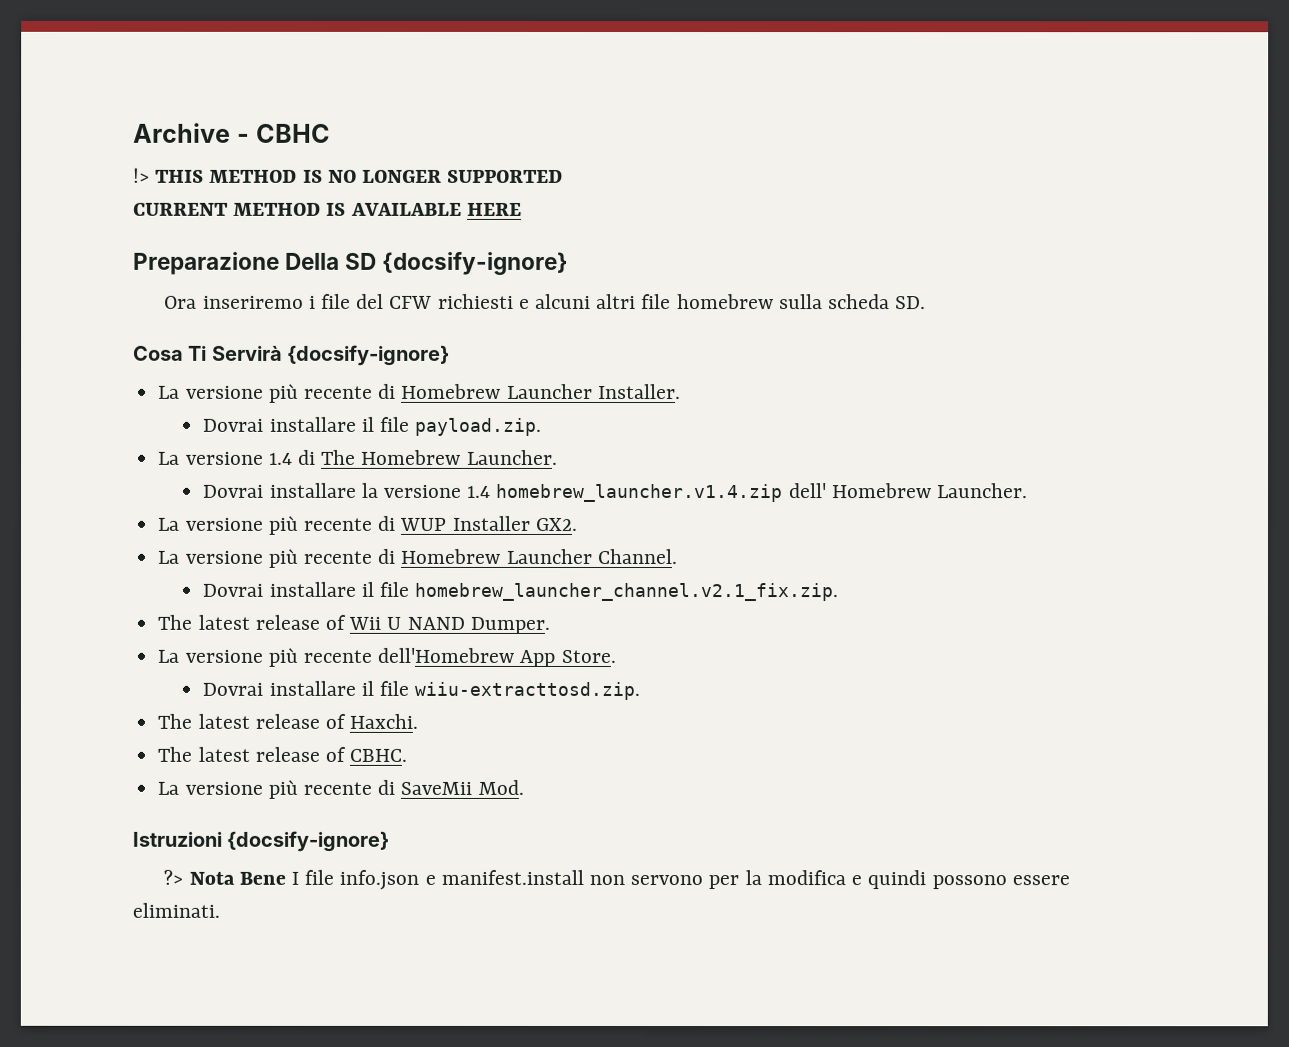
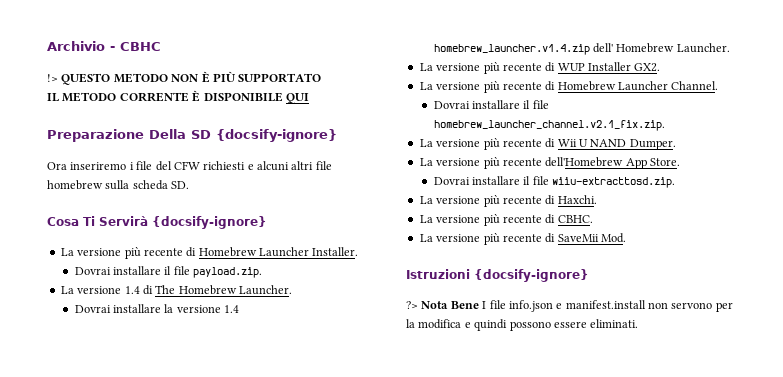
[133,122,231,143] Archive -> [47,41,105,51] Archivio
[155,169,564,183] [133,202,522,216] THIS METHOD IS NO LONGER SUPPORTED // CURRENT METHOD IS AVAILABLE HERE -> [61,71,322,85] [47,90,309,104] QUESTO METODO NON È PIÙ SUPPORTATO // IL METODO CORRENTE È DISPONIBILE QUI
[157,614,346,630] The latest release of -> [419,137,556,150] La versione più recente di
[157,713,419,729] [157,746,346,762] The latest release of Haxchi. // The latest release of -> [419,194,597,207] [419,213,556,226] La versione più recente di Haxchi. // La versione più recente di

